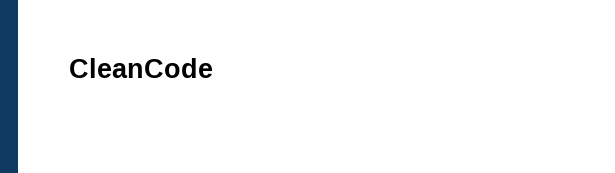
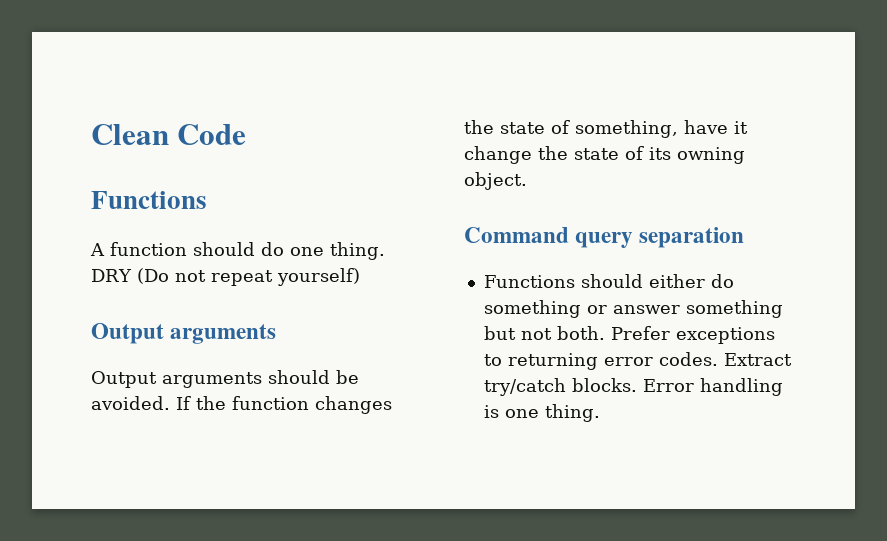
[69,58,213,78] CleanCode -> [91,124,247,145] [91,191,207,209] [90,242,385,260] [91,268,360,286] [91,323,277,344] [91,370,359,388] [91,396,392,414] [464,120,748,138] [464,146,745,164] [464,172,527,190] [464,227,745,248] [483,274,734,288] [483,300,783,318] [483,326,775,344] [483,352,792,370] [483,378,783,396] [483,404,600,422] Clean Code // Functions // A function should do one thing. DRY (Do not repeat yourself) // Output arguments // Output arguments should be avoided. If the function changes the state of something, have it change the state of its owning object. // Command query separation // Functions should either do something or answer something but not both. Prefer exceptions to returning error codes. Extract try/catch blocks. Error handling is one thing.

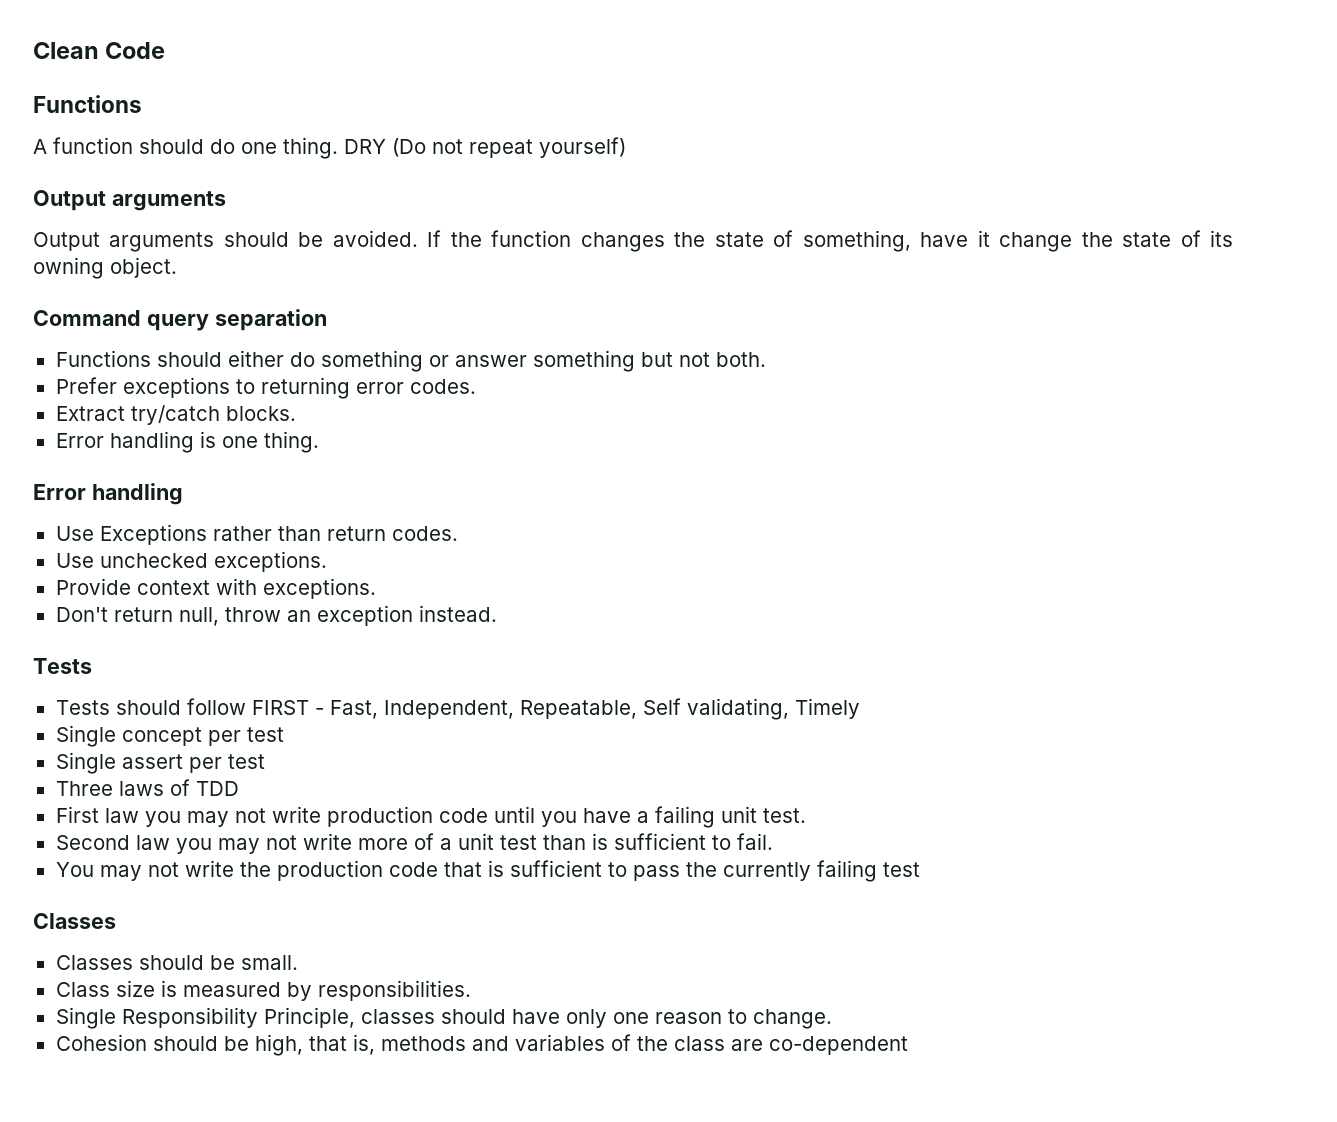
(605, 333) none -> (766, 359) //
(718, 359) none -> (476, 386) //
(637, 385) none -> (296, 413) //
(600, 413) none -> [33,483,183,505] [55,524,458,545] [55,551,327,572] [55,578,376,599] [55,605,497,626] [33,658,92,674] [55,698,860,720] [55,725,284,747] [55,752,265,774] [55,779,239,796] [55,806,806,828] [55,833,773,854] [55,860,920,882] [33,913,116,929] [55,955,298,970] [55,980,471,1001] [55,1007,832,1029] [55,1034,908,1056] // Error handling // Use Exceptions rather than return codes. // Use unchecked exceptions. // Provide context with exceptions. // Don't return null, throw an exception instead. // Tests // Tests should follow FIRST - Fast, Independent, Repeatable, Self validating, Timely // Single concept per test // Single assert per test // Three laws of TDD // First law you may not write production code until you have a failing unit test. // Second law you may not write more of a unit test than is sufficient to fail. // You may not write the production code that is sufficient to pass the currently failing test // Classes // Classes should be small. // Class size is measured by responsibilities. // Single Responsibility Principle, classes should have only one reason to change. // Cohesion should be high, that is, methods and variables of the class are co-dependent

